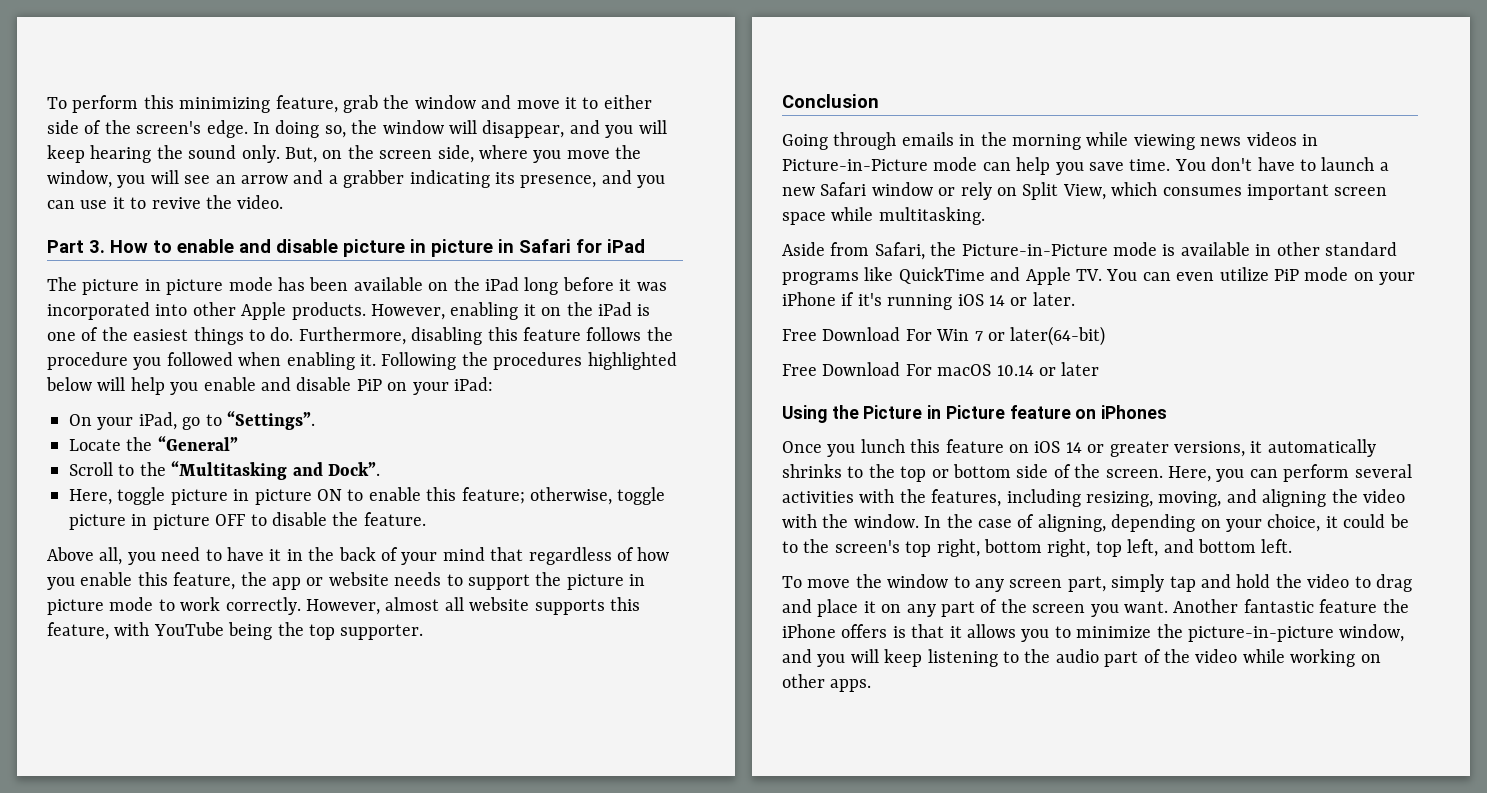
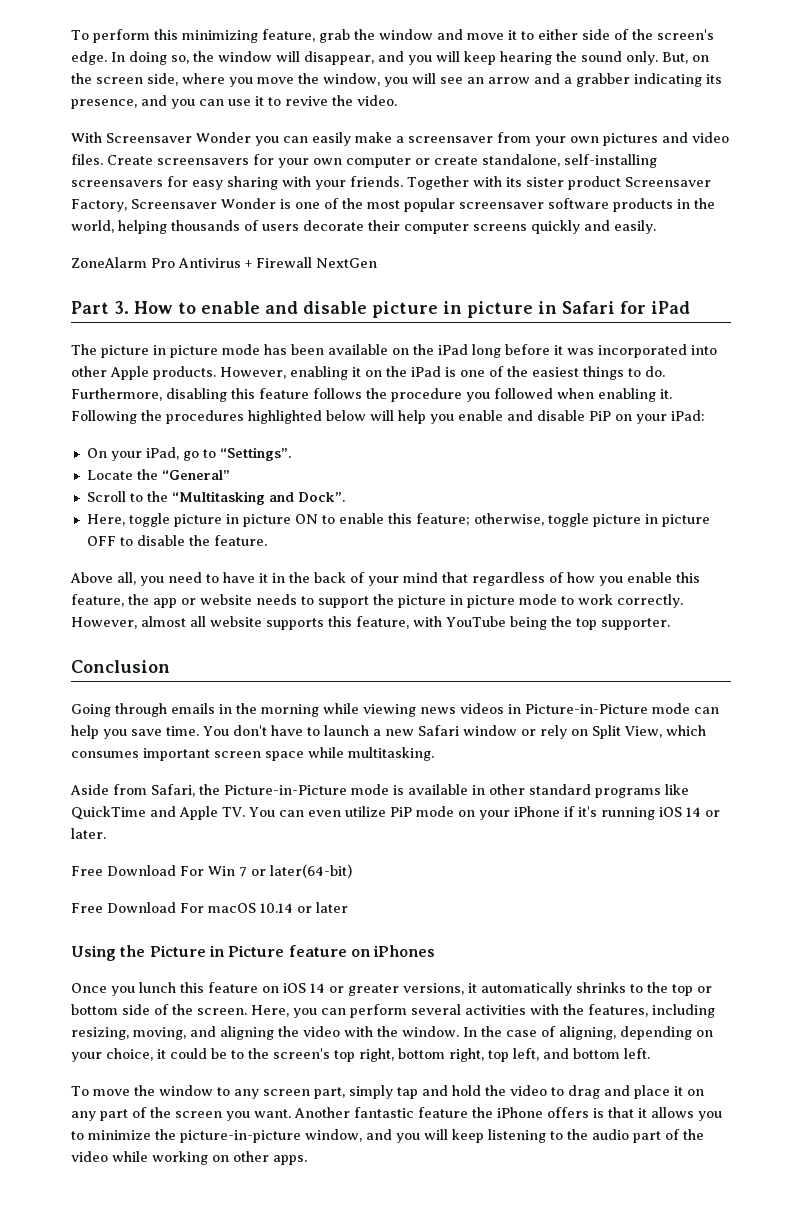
(284, 202) none -> [71,132,729,146] [71,154,657,168] [71,176,711,190] [71,198,715,212] [71,220,656,234] [71,257,377,268] // With Screensaver Wonder you can easily make a screensaver from your own pictures and video files. Create screensavers for your own computer or create standalone, self-installing screensavers for easy sharing with your friends. Together with its sister product Screensaver Factory, Screensaver Wonder is one of the most popular screensaver software products in the world, helping thousands of users decorate their computer screens quickly and easily. // ZoneAlarm Pro Antivirus + Firewall NextGen

